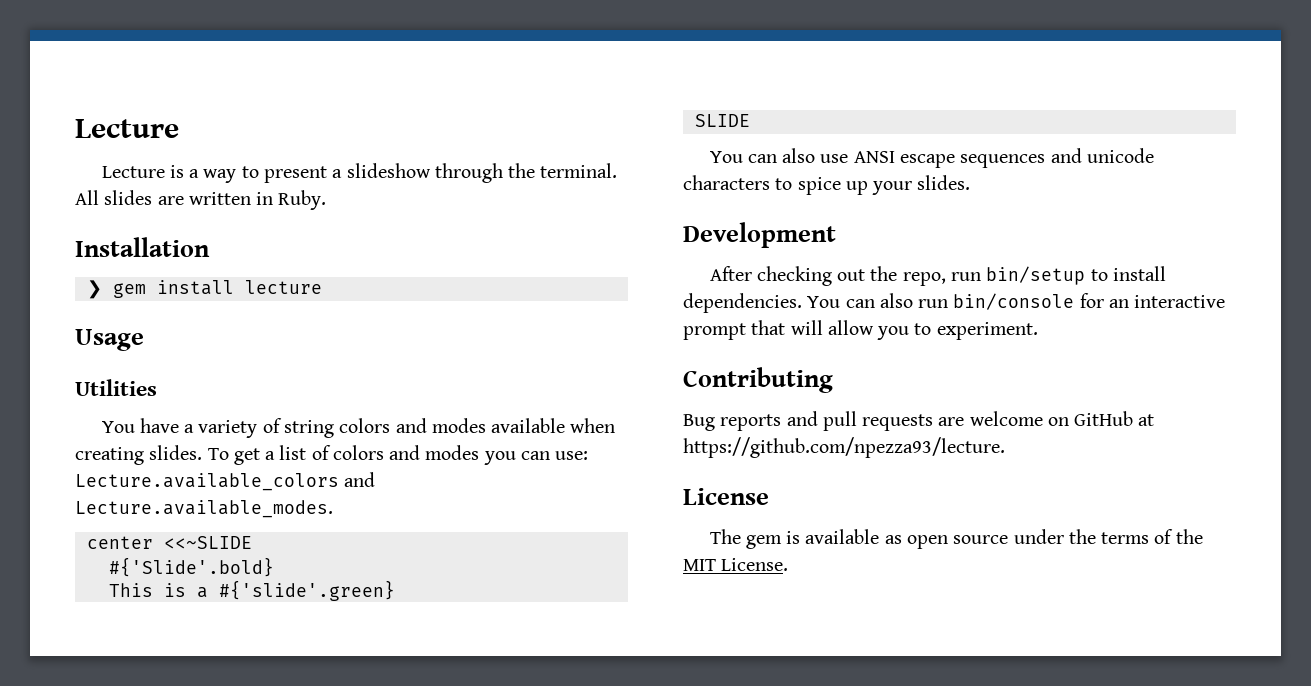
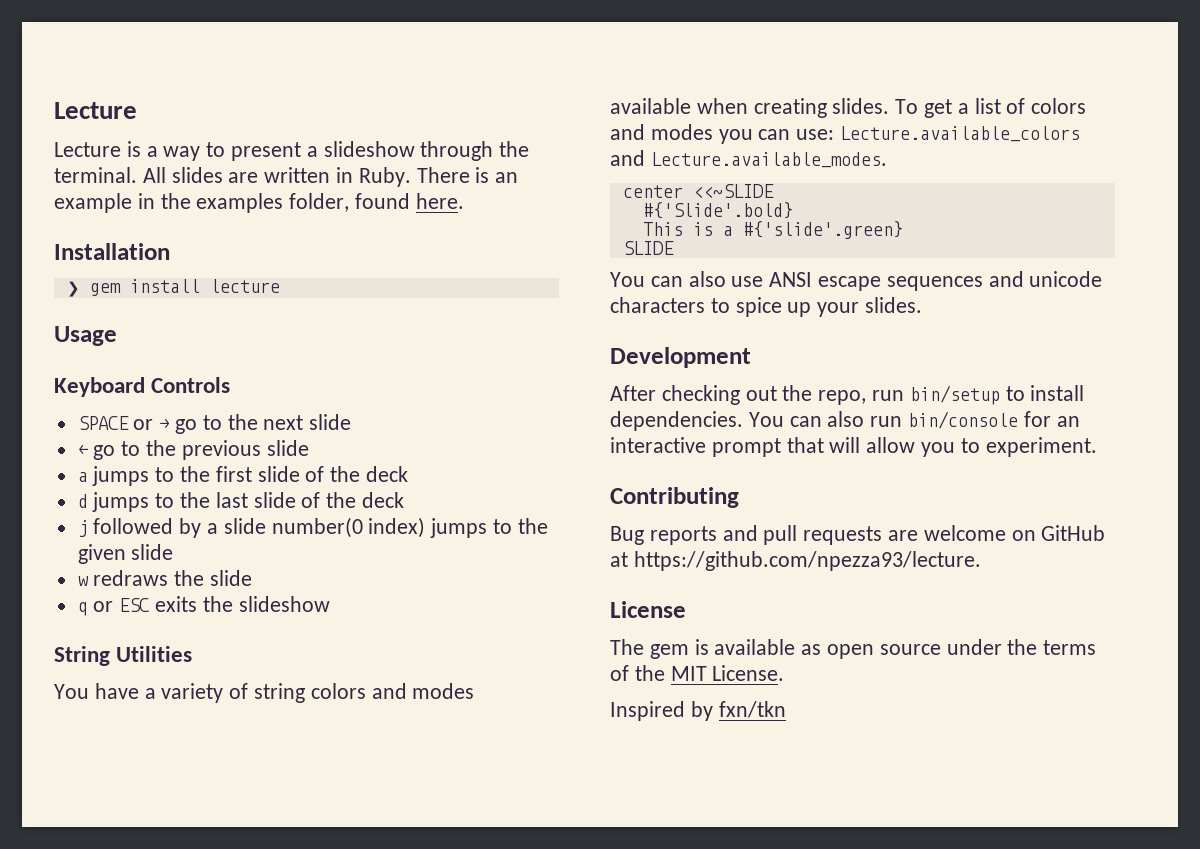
(327, 200) none -> [416,167,519,183] [54,193,464,213] There is an example in the examples folder, found here.
(144, 340) none -> [54,377,231,397] [77,414,352,434] [77,440,309,460] [77,466,409,486] [77,492,405,512] [77,517,548,538] [77,544,174,564] [77,570,253,586] [77,596,330,616] [54,646,110,666] Keyboard Controls // SPACE or → go to the next slide // ← go to the previous slide // a jumps to the first slide of the deck // d jumps to the last slide of the deck // j followed by a slide number(0 index) jumps to the given slide // w redraws the slide // q or ESC exits the slideshow // String
(789, 564) none -> [610,701,786,721] // Inspired by fxn/tkn

